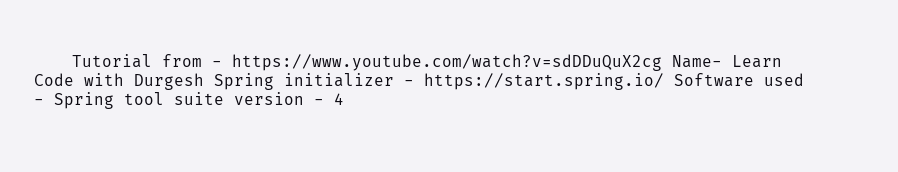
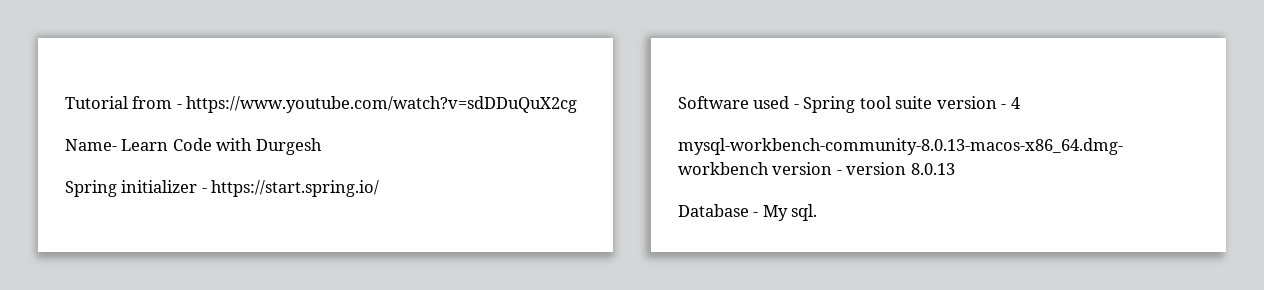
(662, 62) none -> (578, 104) //
(204, 81) none -> (322, 146) //
(664, 81) none -> (380, 188) //
(344, 99) none -> [678,138,1123,155] [678,162,955,175] [678,204,818,221] // mysql-workbench-community-8.0.13-macos-x86_64.dmg- workbench version - version 8.0.13 // Database - My sql.

